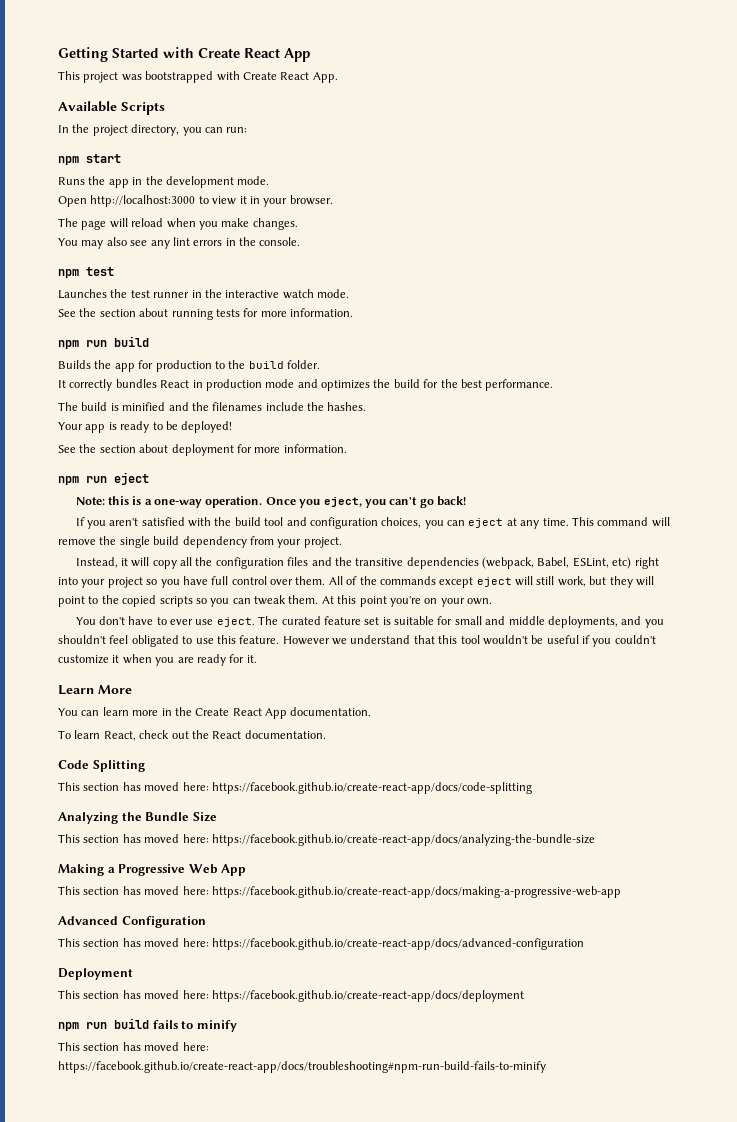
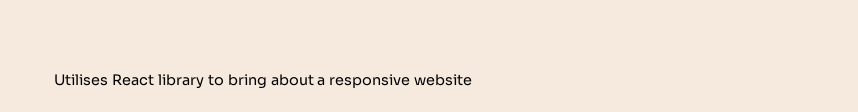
[58,47,310,62] [58,71,338,83] [58,101,165,115] [58,124,248,136] [58,154,121,165] [58,176,270,188] [58,195,333,207] [58,218,298,230] [58,237,301,249] [58,267,114,278] [58,289,349,299] [58,308,353,320] [58,336,149,349] [58,360,320,372] [58,379,554,391] [58,402,367,411] [58,421,233,433] [58,444,347,456] [58,472,149,485] [75,496,467,508] [75,517,670,529] [58,536,342,548] [75,557,659,569] [58,576,654,588] [58,595,492,607] [75,616,664,628] [58,635,656,647] [58,654,257,666] [58,685,132,695] [58,707,372,719] [58,730,326,741] [58,760,145,772] [58,782,532,794] [58,812,217,824] [58,834,595,846] [58,864,247,876] [58,886,621,898] [58,916,206,928] [58,938,584,950] [58,968,133,980] [58,990,524,1002] [58,1018,237,1032] [58,1042,209,1051] [58,1061,546,1073] Getting Started with Create React App // This project was bootstrapped with Create React App. // Available Scripts // In the project directory, you can run: // npm start // Runs the app in the development mode. // Open http://localhost:3000 to view it in your browser. // The page will reload when you make changes. // You may also see any lint errors in the console. // npm test // Launches the test runner in the interactive watch mode. // See the section about running tests for more information. // npm run build // Builds the app for production to the build folder. // It correctly bundles React in production mode and optimizes the build for the best performance. // The build is minified and the filenames include the hashes. // Your app is ready to be deployed! // See the section about deployment for more information. // npm run eject // Note: this is a one-way operation. Once you eject, you can't go back! // If you aren't satisfied with the build tool and configuration choices, you can eject at any time. This command will remove the single build dependency from your project. // Instead, it will copy all the configuration files and the transitive dependencies (webpack, Babel, ESLint, etc) right into your project so you have full control over them. All of the commands except eject will still work, but they will point to the copied scripts so you can tweak them. At this point you're on your own. // You don't have to ever use eject. The curated feature set is suitable for small and middle deployments, and you shouldn't feel obligated to use this feature. However we understand that this tool wouldn't be useful if you couldn't customize it when you are ready for it. // Learn More // You can learn more in the Create React App documentation. // To learn React, check out the React documentation. // Code Splitting // This section has moved here: https://facebook.github.io/create-react-app/docs/code-splitting // Analyzing the Bundle Size // This section has moved here: https://facebook.github.io/create-react-app/docs/analyzing-the-bundle-size // Making a Progressive Web App // This section has moved here: https://facebook.github.io/create-react-app/docs/making-a-progressive-web-app // Advanced Configuration // This section has moved here: https://facebook.github.io/create-react-app/docs/advanced-configuration // Deployment // This section has moved here: https://facebook.github.io/create-react-app/docs/deployment // npm run build fails to minify // This section has moved here: https://facebook.github.io/create-react-app/docs/troubleshooting#npm-run-build-fails-to-minify -> [54,74,473,89] Utilises React library to bring about a responsive website

